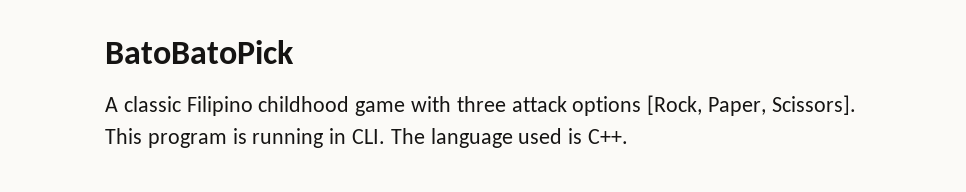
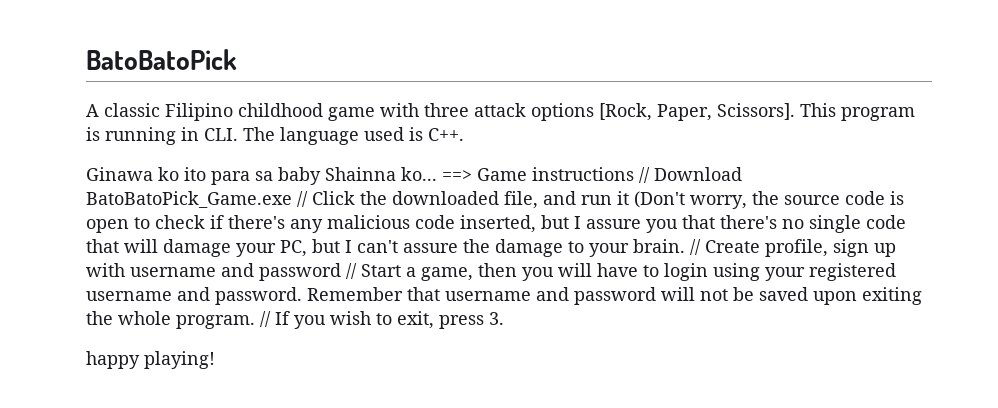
(629, 136) none -> [86,167,742,185] [86,191,904,209] [86,215,906,233] [86,239,896,257] [86,263,896,281] [86,287,922,305] [86,311,504,329] [86,351,215,369] // Ginawa ko ito para sa baby Shainna ko... ==> Game instructions // Download BatoBatoPick_Game.exe // Click the downloaded file, and run it (Don't worry, the source code is open to check if there's any malicious code inserted, but I assure you that there's no single code that will damage your PC, but I can't assure the damage to your brain. // Create profile, sign up with username and password // Start a game, then you will have to login using your registered username and password. Remember that username and password will not be saved upon exiting the whole program. // If you wish to exit, press 3. // happy playing!

